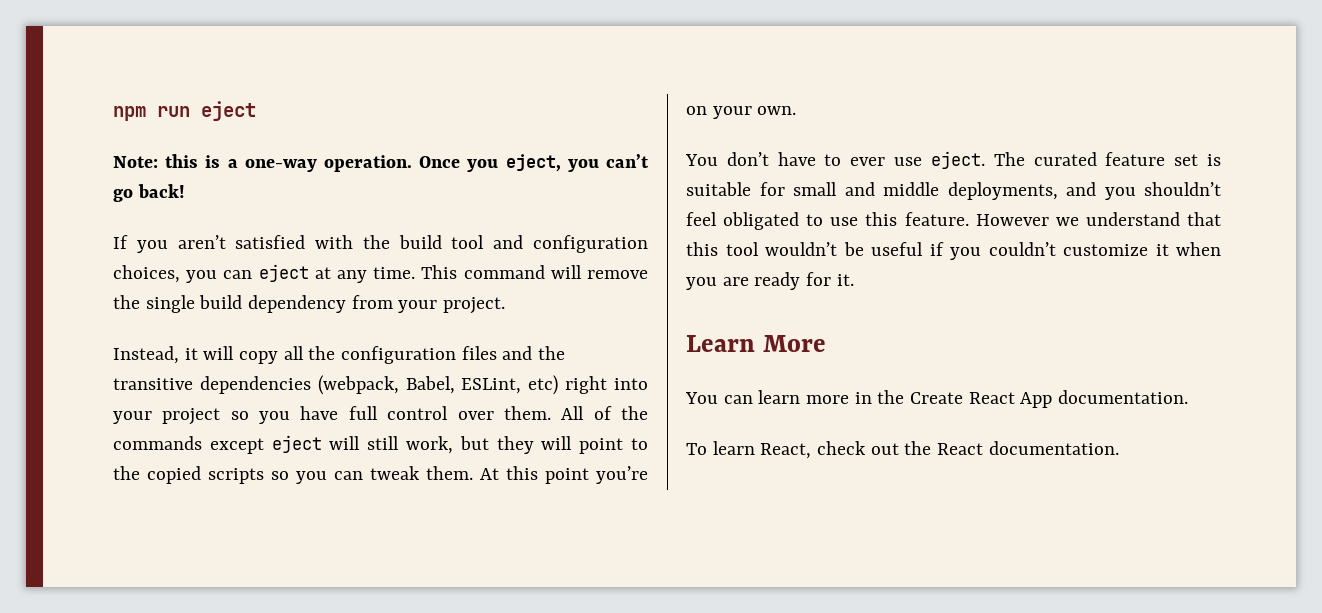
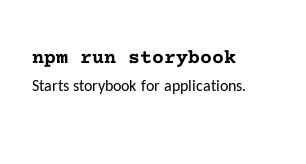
[201,101,256,121] [113,154,649,172] [113,184,185,202] [113,235,648,253] [113,264,648,283] [113,295,506,314] [113,346,566,364] [113,375,648,395] [113,406,649,425] [113,435,648,454] [113,466,648,484] [686,106,797,119] [685,151,1221,169] [686,182,1221,200] [686,212,1221,230] [686,242,1221,260] [686,272,854,290] [686,335,826,352] [685,390,1189,408] [686,441,1119,459] eject // Note: this is a one-way operation. Once you eject, you can’t go back! // If you aren’t satisfied with the build tool and configuration choices, you can eject at any time. This command will remove the single build dependency from your project. // Instead, it will copy all the configuration files and the transitive dependencies (webpack, Babel, ESLint, etc) right into your project so you have full control over them. All of the commands except eject will still work, but they will point to the copied scripts so you can tweak them. At this point you’re on your own. // You don’t have to ever use eject. The curated feature set is suitable for small and middle deployments, and you shouldn’t feel obligated to use this feature. However we understand that this tool wouldn’t be useful if you couldn’t customize it when you are ready for it. // Learn More // You can learn more in the Create React App documentation. // To learn React, check out the React documentation. -> [128,50,236,68] [32,80,246,94] storybook // Starts storybook for applications.

